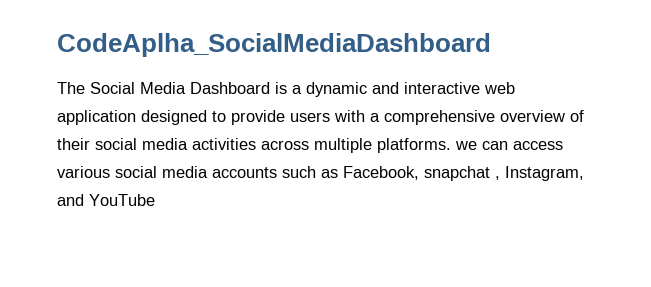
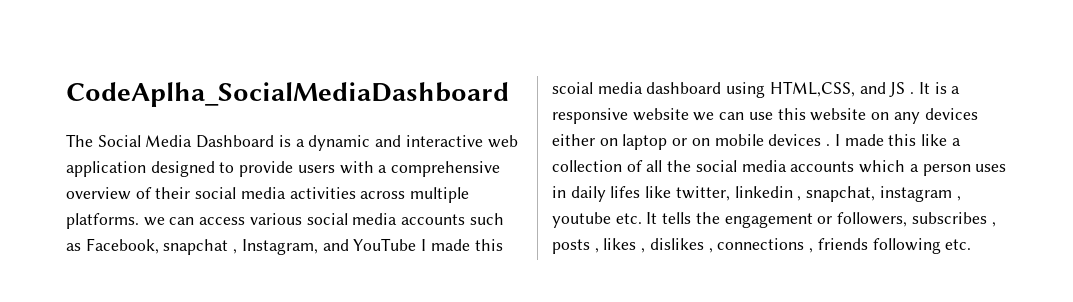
(155, 200) none -> [421,239,503,251] [552,81,961,98] [552,108,978,124] [552,134,961,150] [552,160,1007,176] [552,186,961,202] [552,212,996,228] [552,238,972,254] I made this scoial media dashboard using HTML,CSS, and JS . It is a responsive website we can use this website on any devices either on laptop or on mobile devices . I made this like a collection of all the social media accounts which a person uses in daily lifes like twitter, linkedin , snapchat, instagram , youtube etc. It tells the engagement or followers, subscribes , posts , likes , dislikes , connections , friends following etc.

